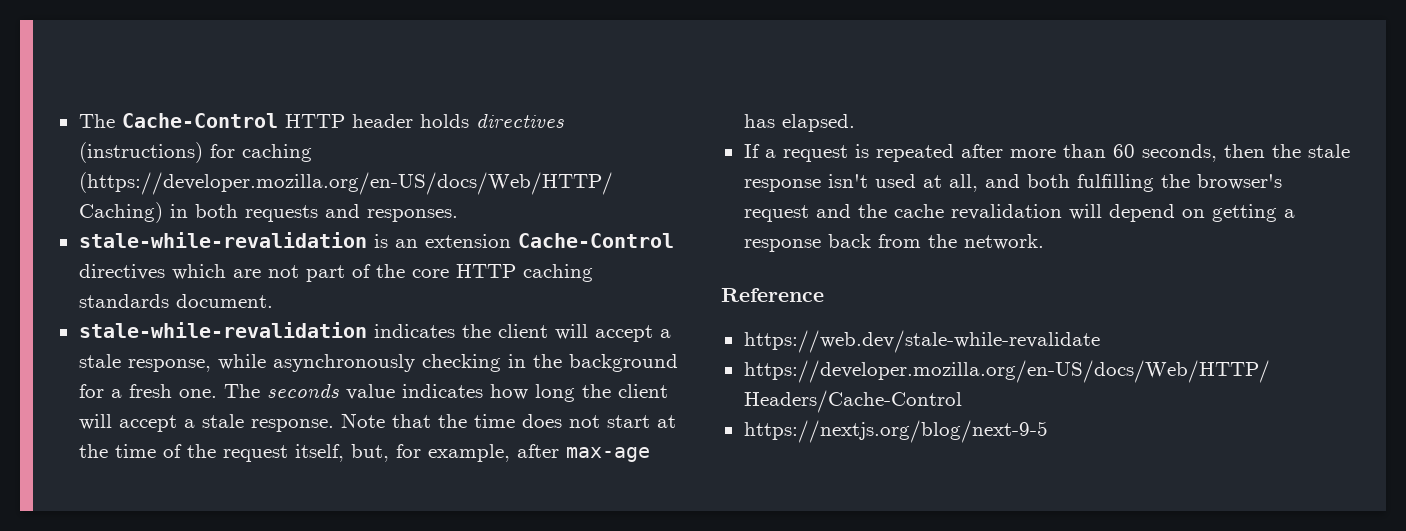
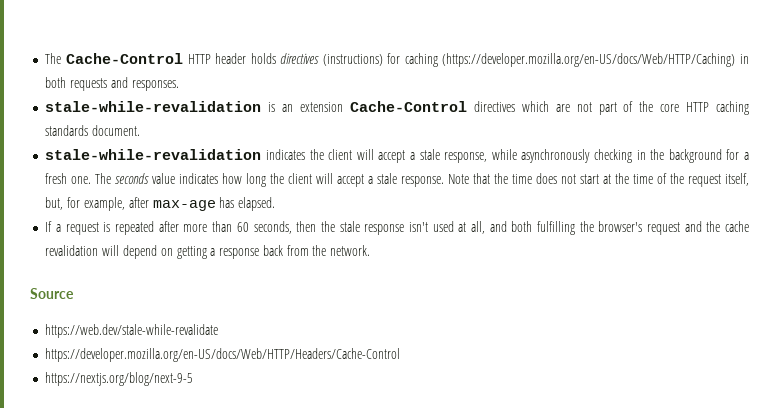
[721,288,824,302] Reference -> [30,288,74,299] Source

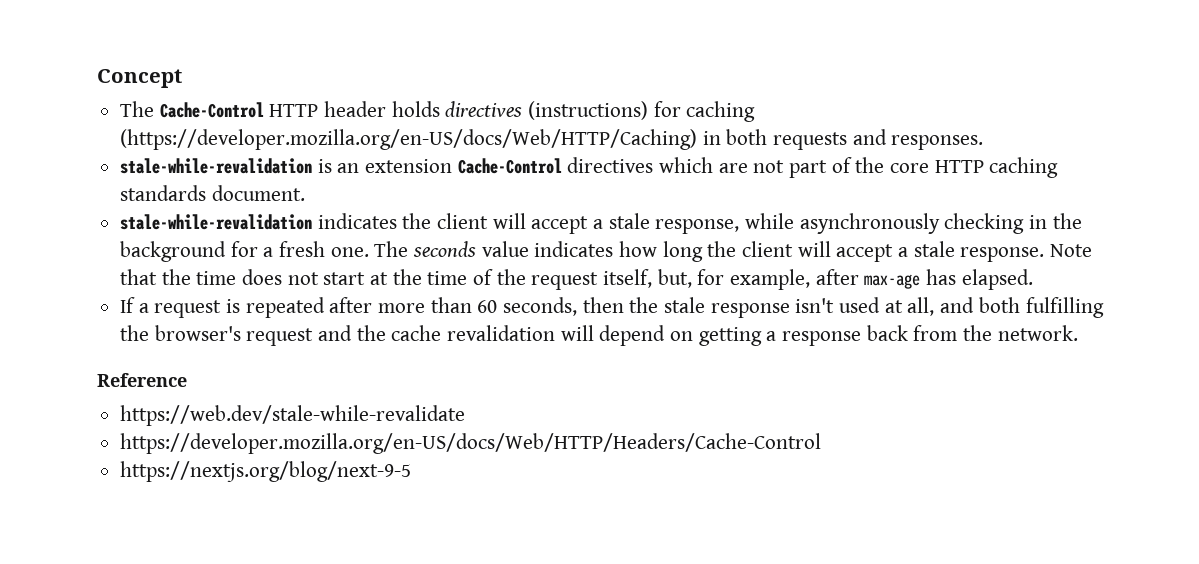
(45, 58) none -> [97,69,182,88] Concept //
[30,288,74,299] Source -> [97,373,187,387] Reference

